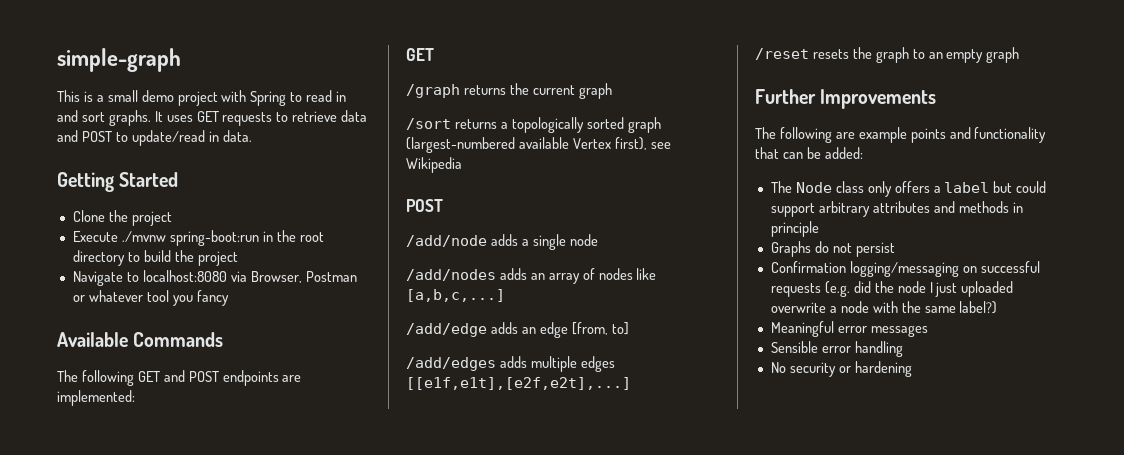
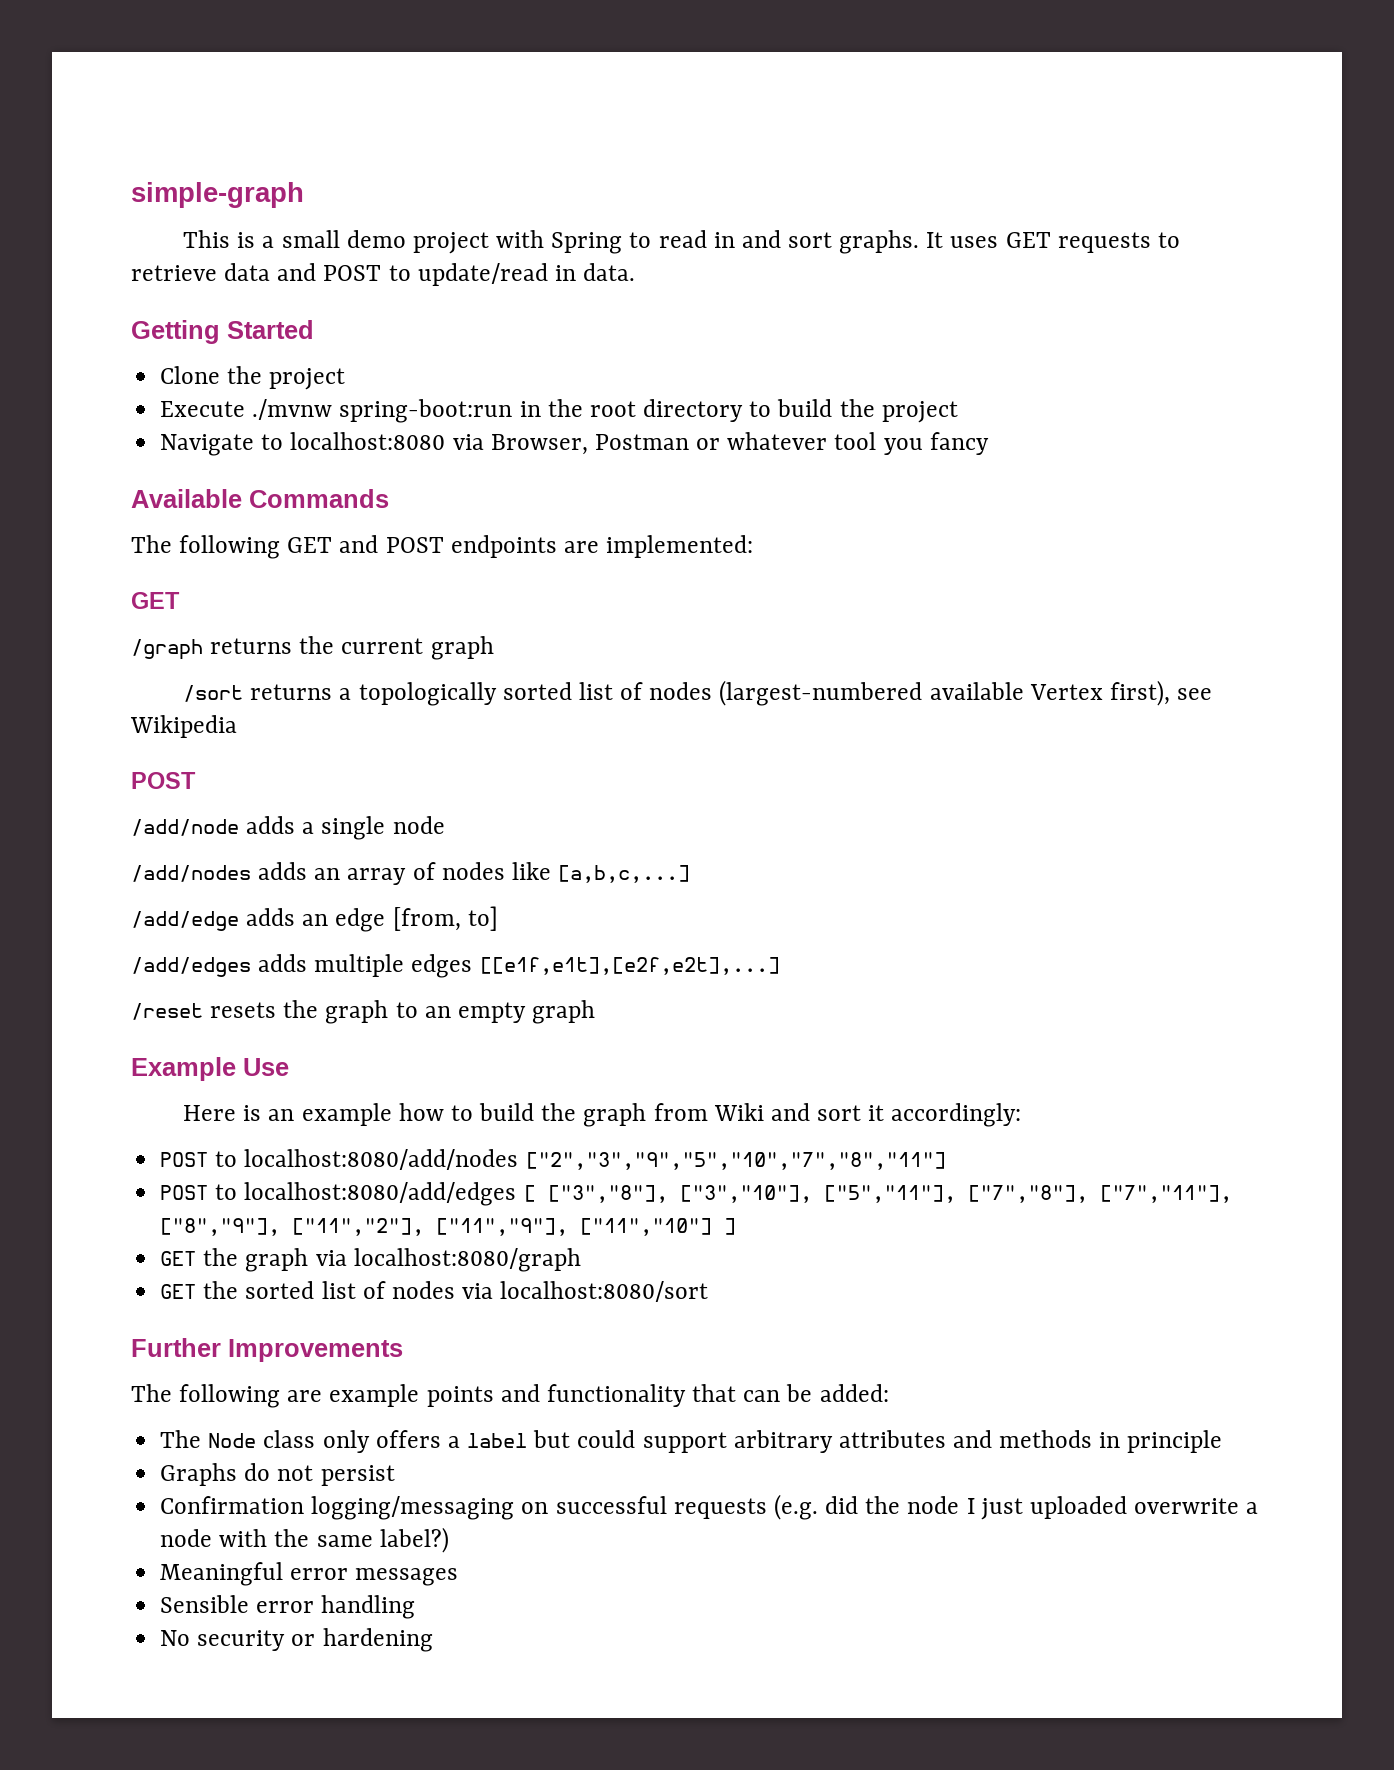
[627,117,661,133] graph -> [578,682,713,700] list of nodes
(1020, 55) none -> [131,1057,289,1081] [183,1103,1022,1127] [160,1149,946,1170] [160,1182,1232,1206] [160,1218,737,1236] [160,1248,581,1272] [160,1281,709,1302] // Example Use // Here is an example how to build the graph from Wiki and sort it accordingly: // POST to localhost:8080/add/nodes ["2","3","9","5","10","7","8","11"] // POST to localhost:8080/add/edges [ ["3","8"], ["3","10"], ["5","11"], ["7","8"], ["7","11"], ["8","9"], ["11","2"], ["11","9"], ["11","10"] ] // GET the graph via localhost:8080/graph // GET the sorted list of nodes via localhost:8080/sort

